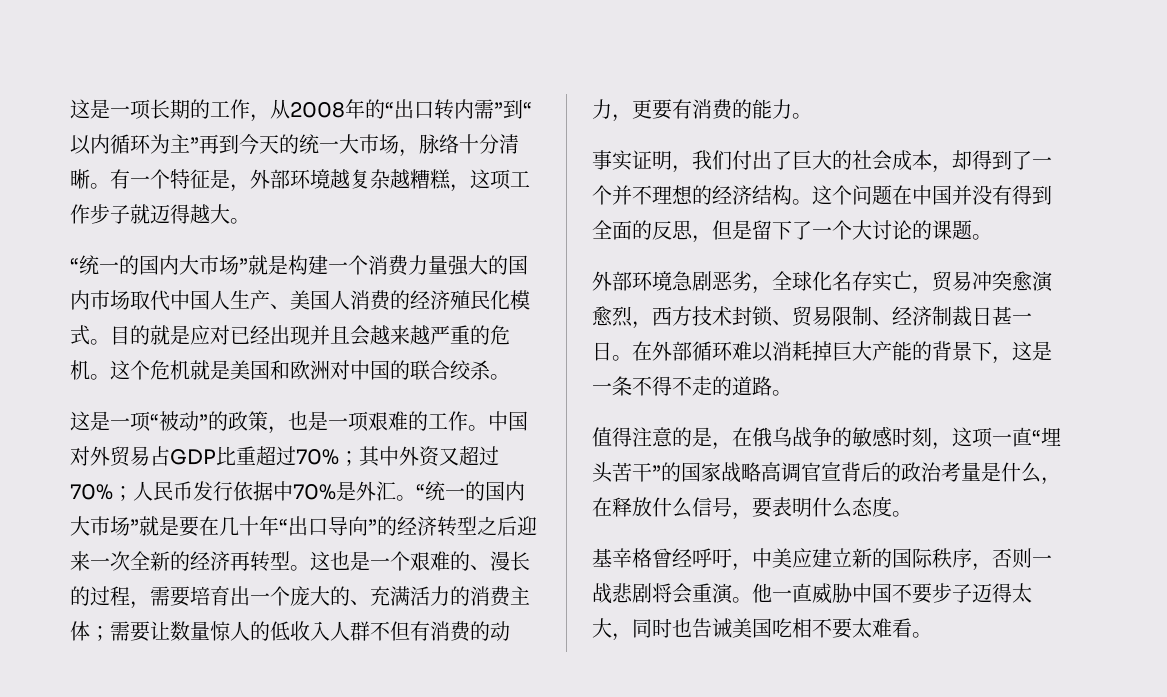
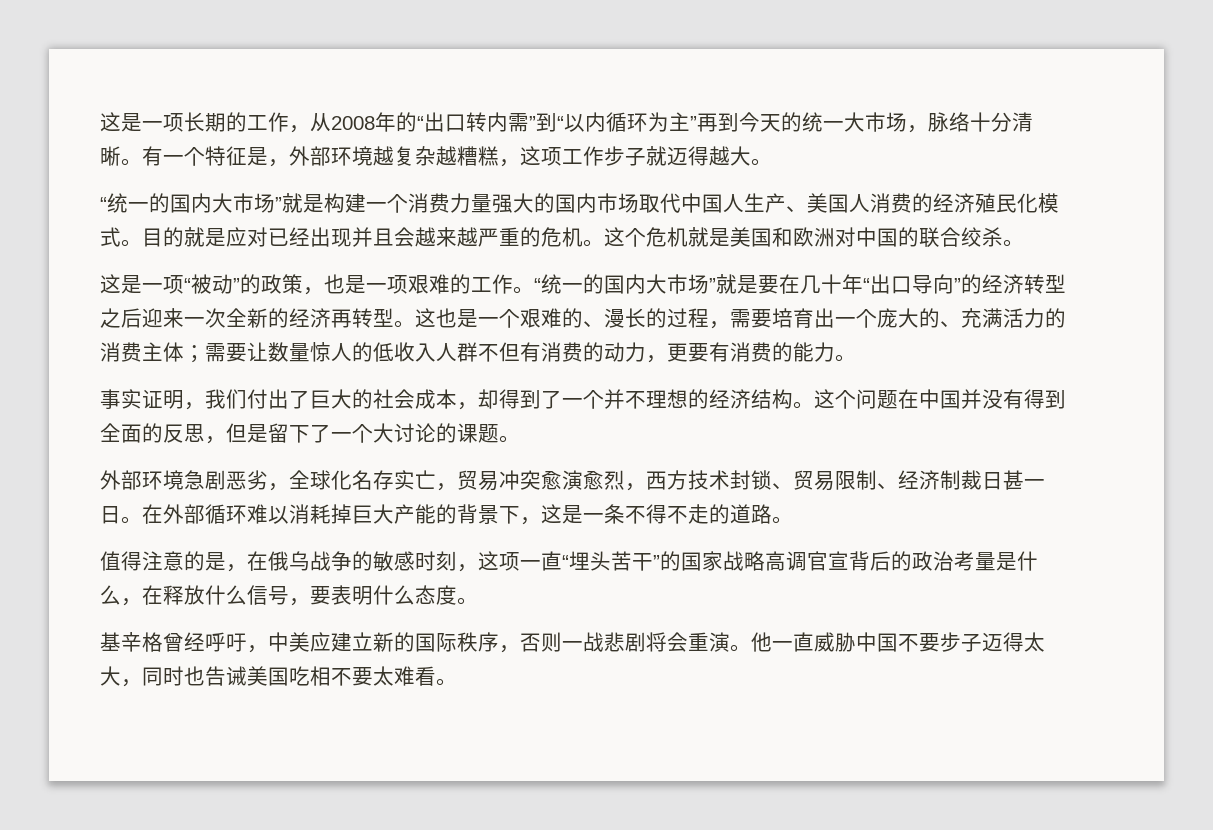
[488,411,528,431] [70,446,499,467] [70,481,416,501] 中国对外贸易占GDP比重超过70%；其中外资又超过70%；人民币发行依据中70%是外汇。 -> (534, 290) none

